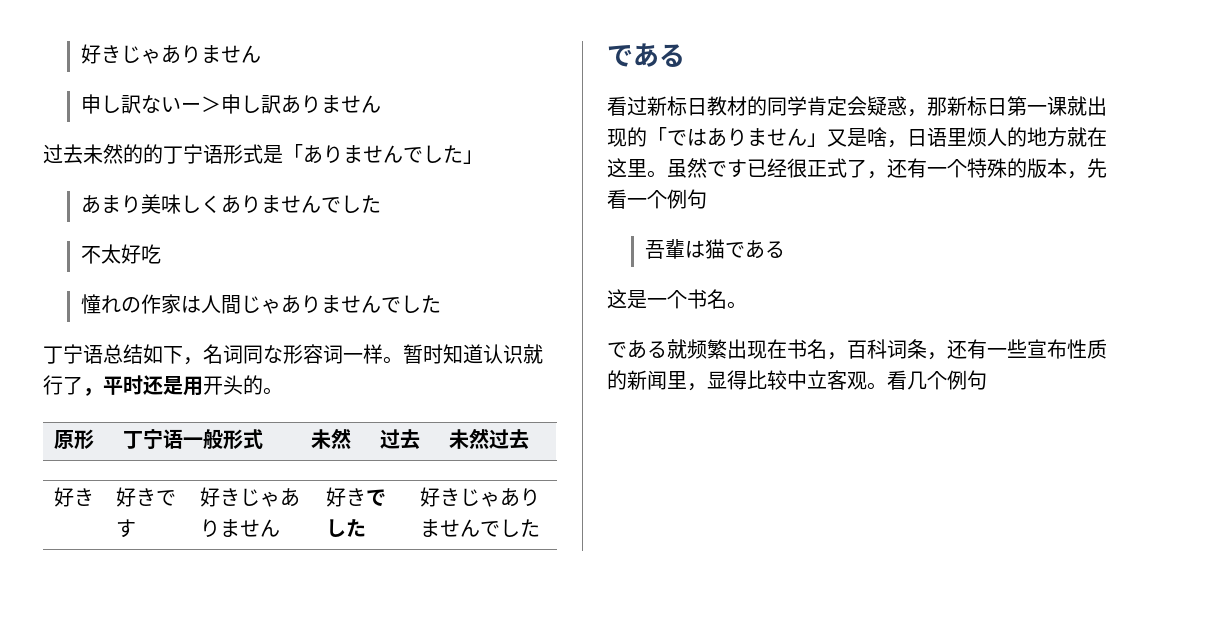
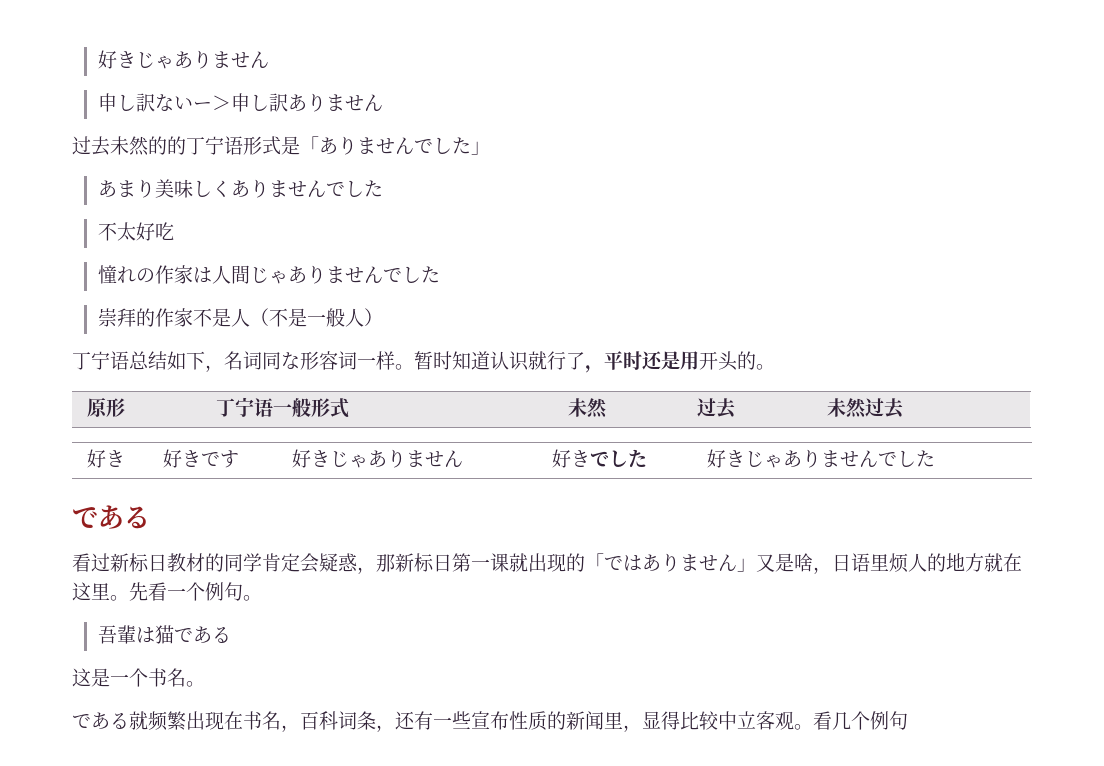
(441, 304) none -> [97,308,383,327] // 崇拜的作家不是人（不是一般人）
[667,158,1087,179] 虽然です已经很正式了，还有一个特殊的版本， -> (129, 598) none
(707, 199) none -> [243,595,262,601] 。

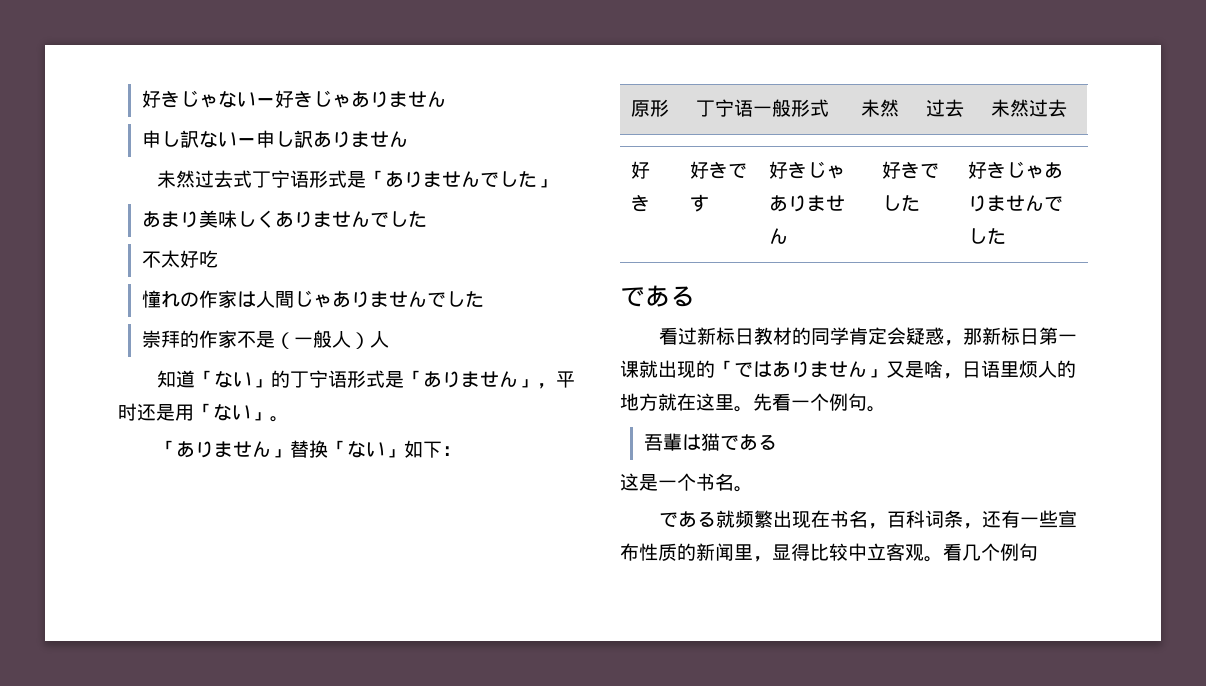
[97,50,174,69] 好きじゃ -> [141,90,351,108] 好きじゃないー好きじゃ
[211,95,231,110] ＞ -> (256, 142) none
[72,136,186,156] 过去未然的的 -> [156,170,252,188] 未然过去式
[230,308,307,327] 人（不是 -> [274,332,294,349] （
[72,351,585,372] // 丁宁语总结如下，名词同な形容词一样。暂时知道认识就行了 -> [369,331,389,348] [156,370,537,388] 人 // 知道「ない」的丁宁语形式是「ありません」
[699,351,775,371] 开头的。 -> [194,403,289,422] [156,440,461,458] 「ない」。 // 「ありません」替换「ない」如下：

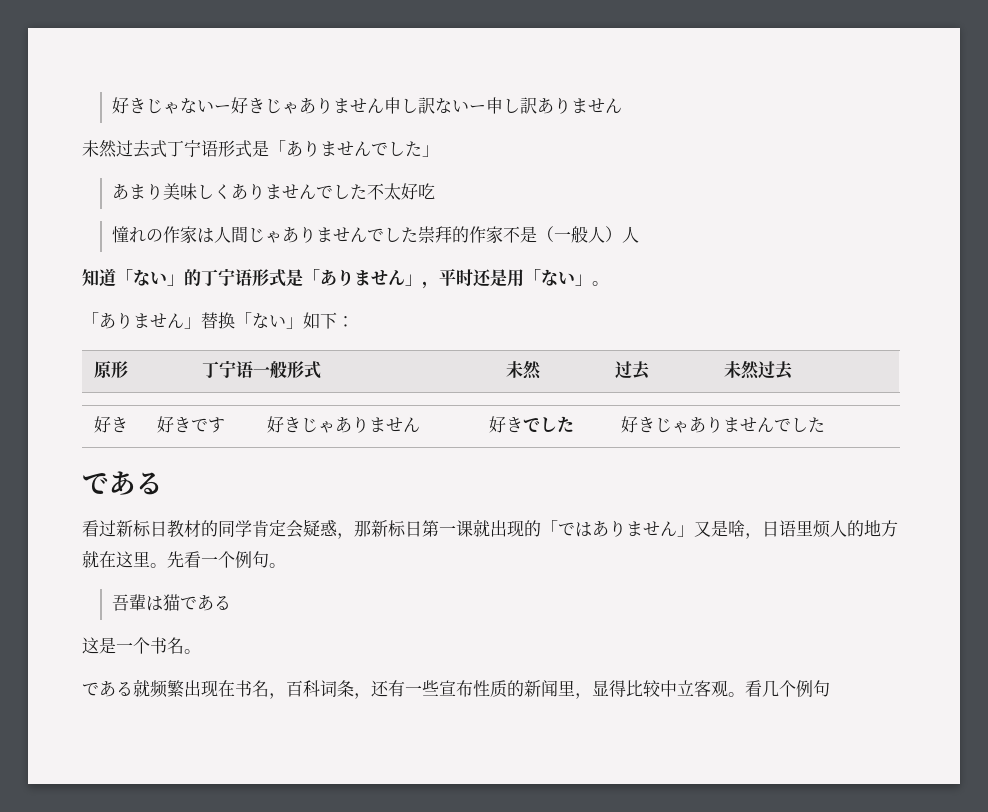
(446, 99) // -> (384, 105) none
(427, 219) // -> (367, 192) none
(484, 299) // -> (418, 235) none

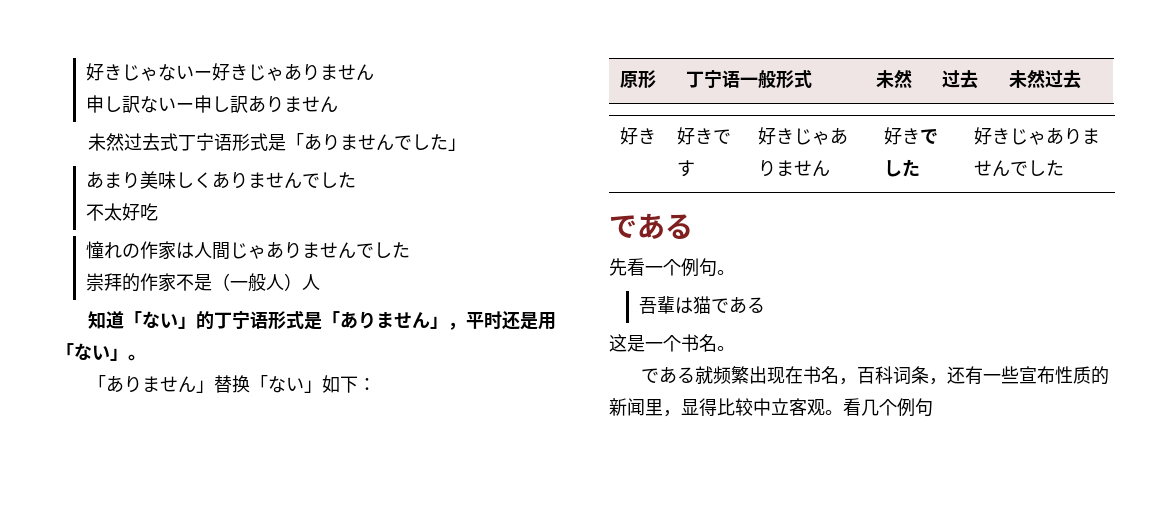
(384, 105) none -> (374, 72) //
(367, 192) none -> (356, 180) //
(418, 235) none -> (410, 250) //
[82,519,898,539] [82,550,167,568] 看过新标日教材的同学肯定会疑惑，那新标日第一课就出现的「ではありません」又是啥，日语里烦人的地方就在这里。 -> (693, 226) none

